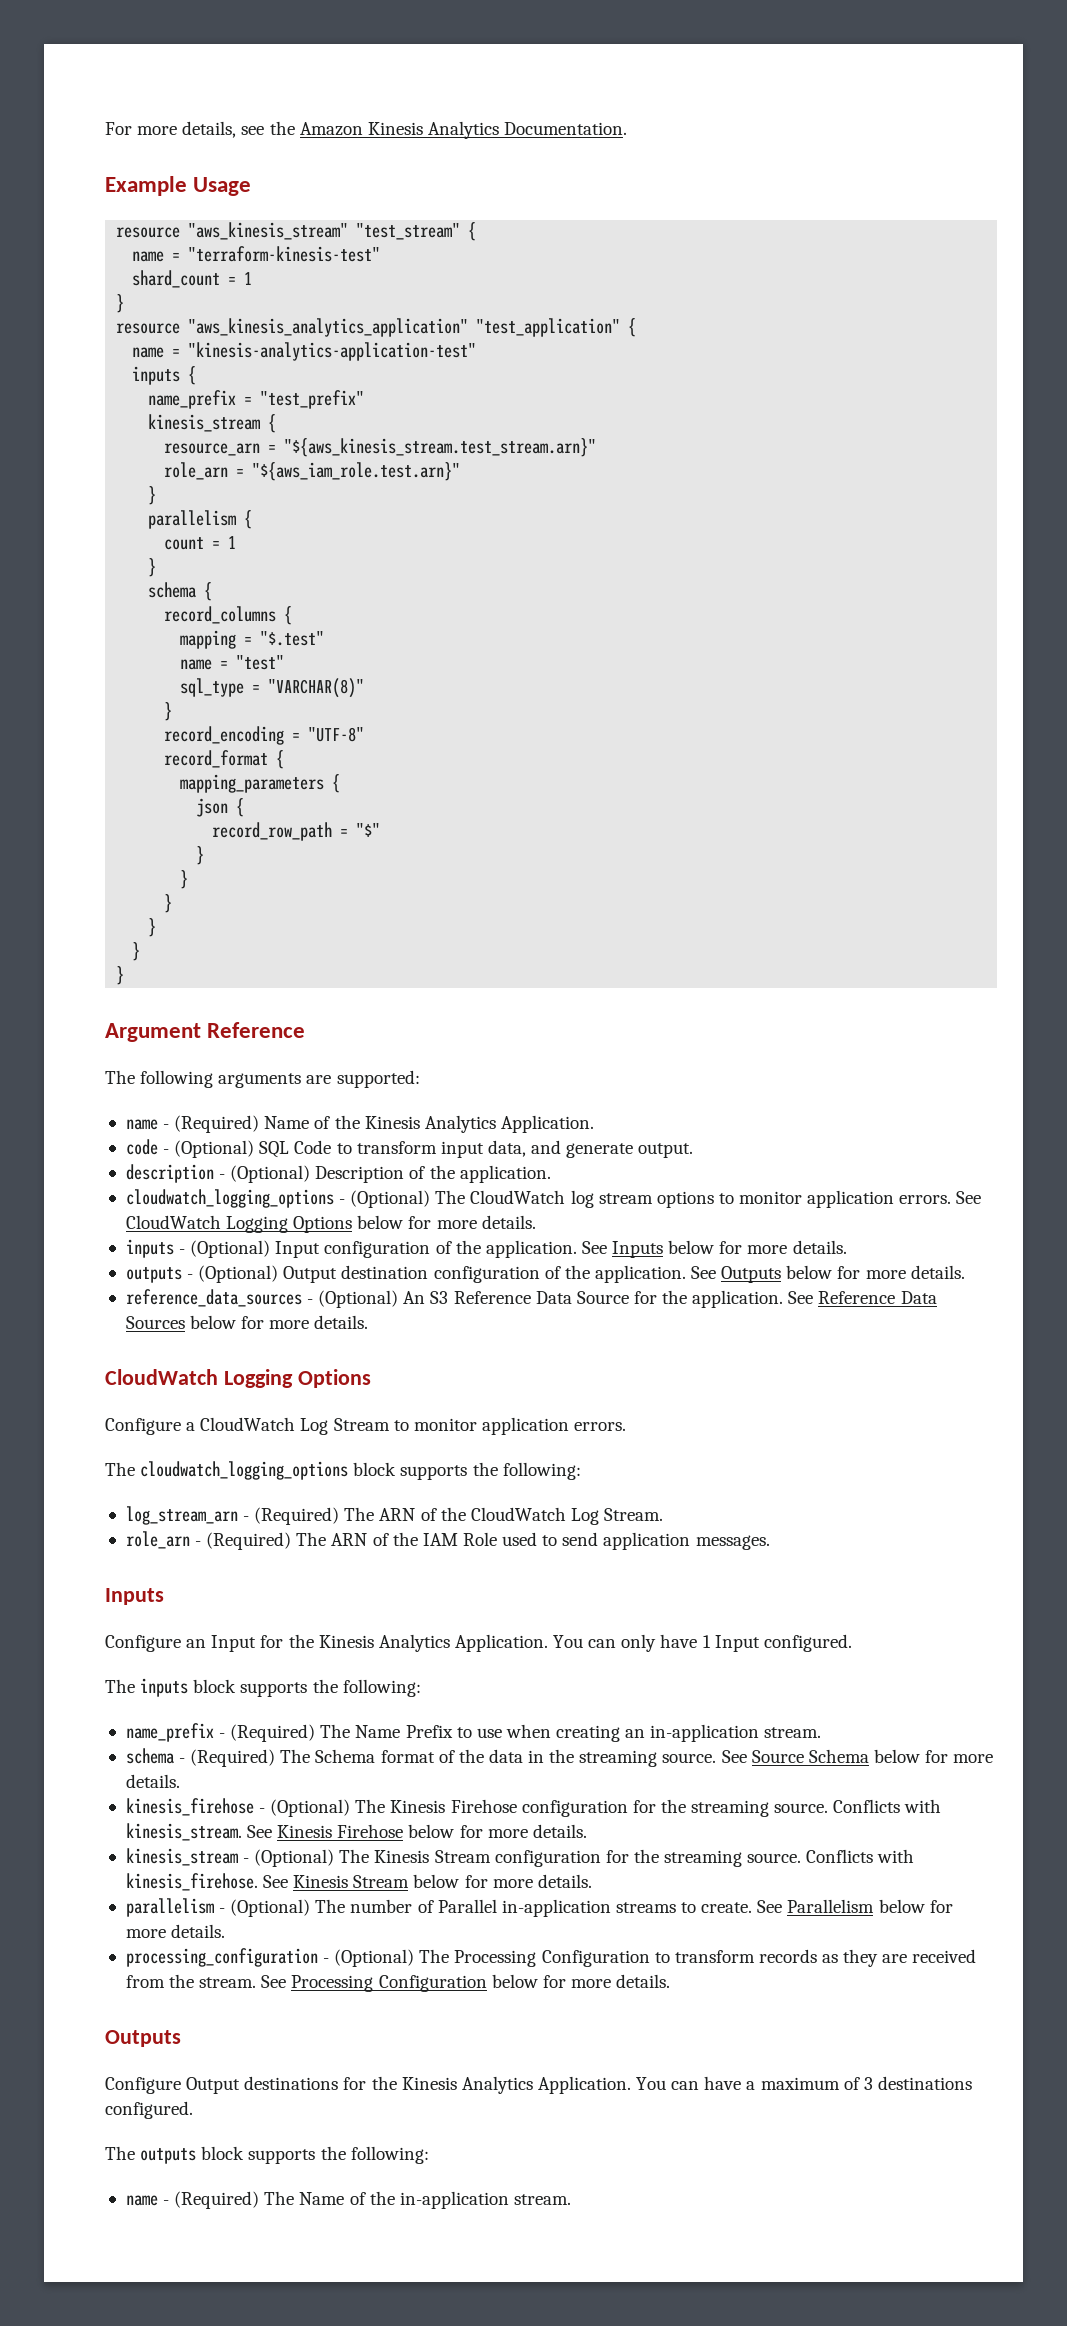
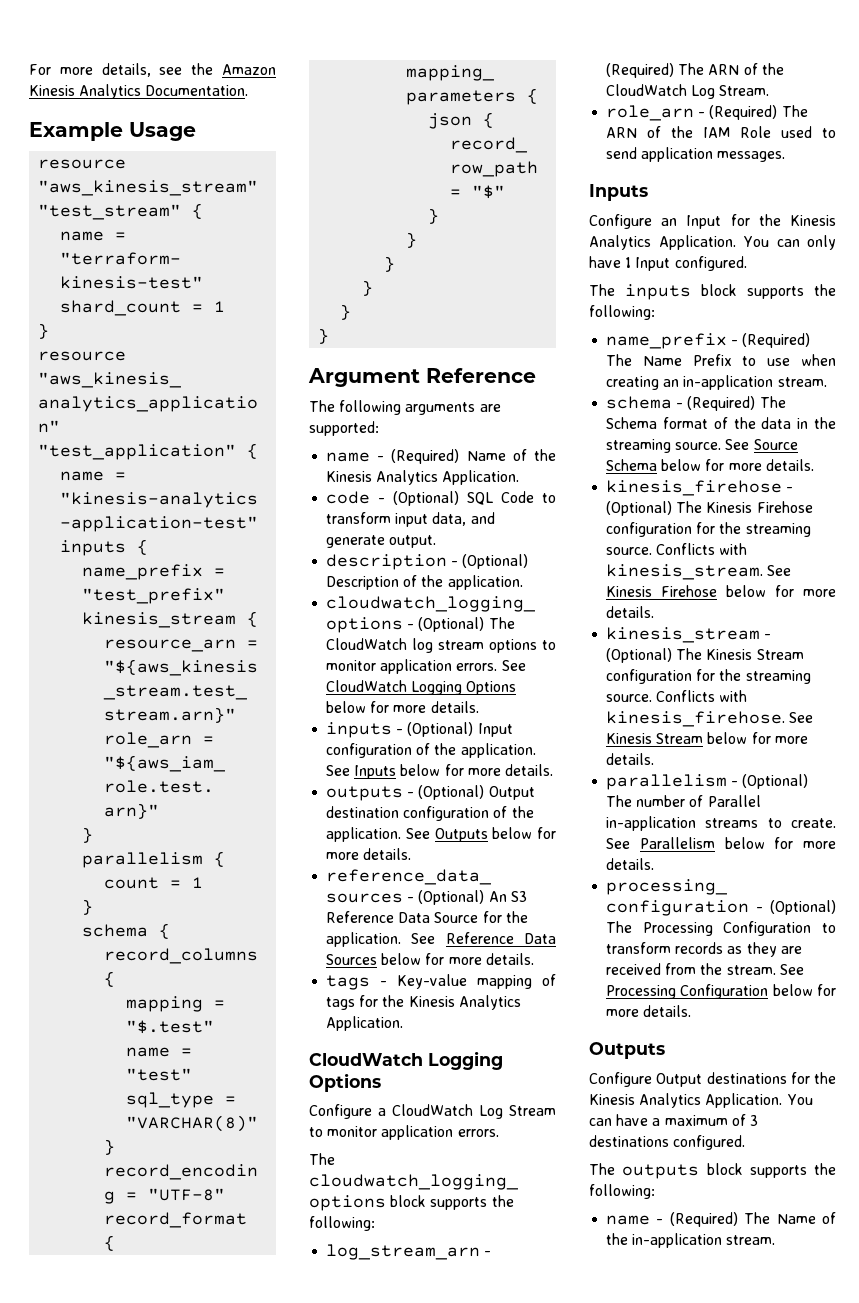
(369, 1322) none -> [326,974,556,990] [326,995,521,1010] [326,1016,404,1031] // tags - Key-value mapping of tags for the Kinesis Analytics Application.

